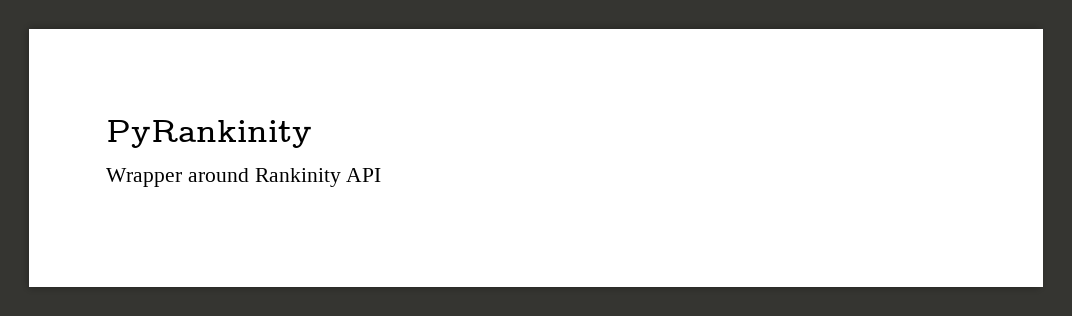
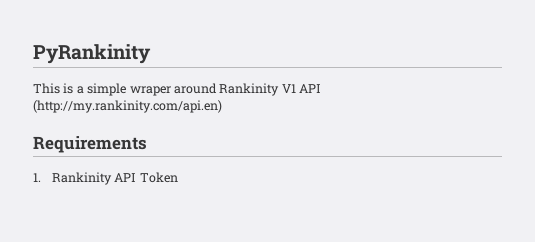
[106,168,382,187] Wrapper around Rankinity API -> [33,83,321,96] [33,100,222,113] [33,136,147,153] [33,172,178,185] This is a simple wraper around Rankinity V1 API (http://my.rankinity.com/api.en) // Requirements // 1. Rankinity API Token

